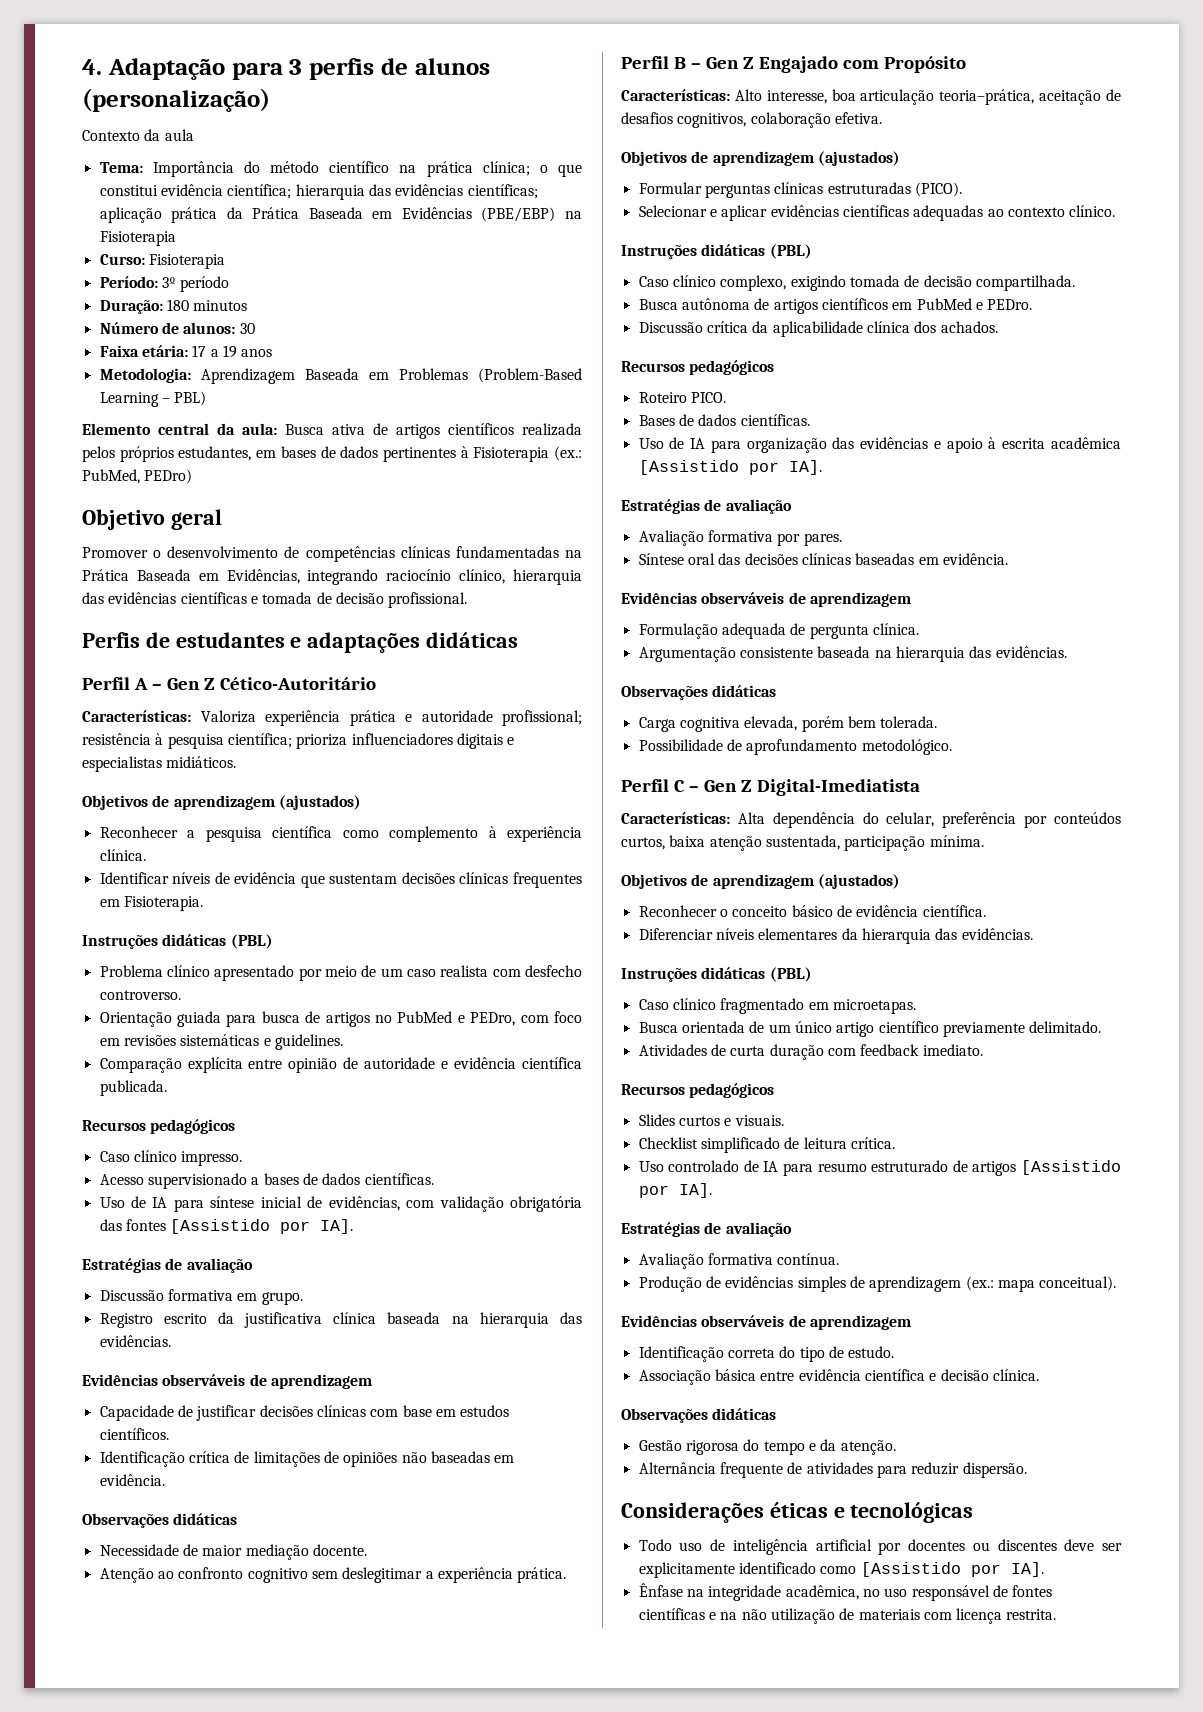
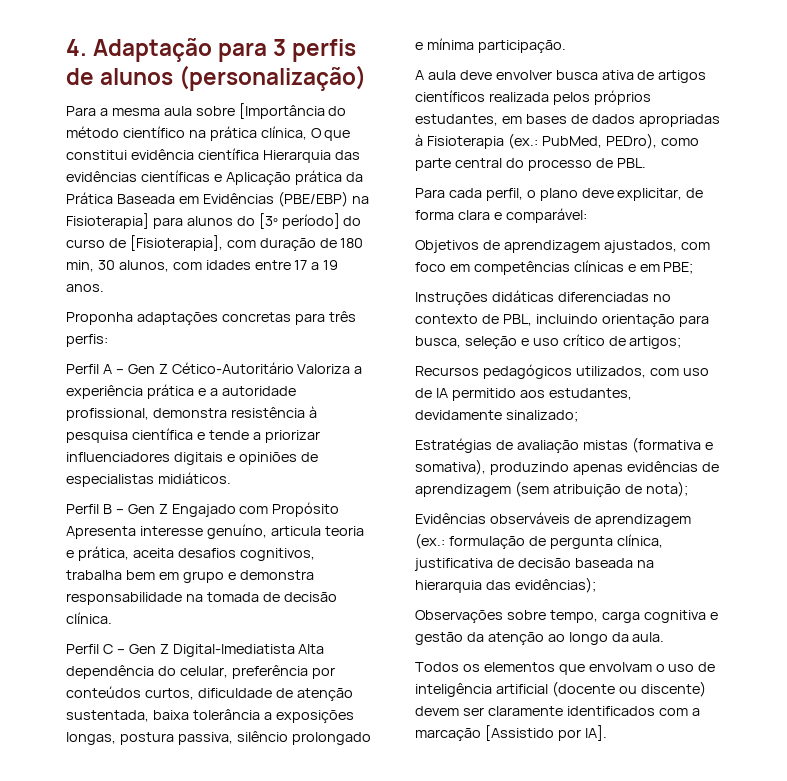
[82,129,194,141] [99,161,234,177] Contexto da aula // Tema: Importância -> [66,103,325,119] Para a mesma aula sobre [Importância
[482,161,548,176] clínica; o -> [260,126,322,140] clínica, O
[227,184,538,200] [99,207,162,223] científica; hierarquia das evidências científicas; aplicação -> [197,148,360,163] [66,170,291,185] científica Hierarquia das evidências científicas e Aplicação
[99,231,176,246] [99,254,225,269] [99,276,230,292] [99,299,248,314] [99,322,255,334] [99,345,273,358] [99,368,582,384] [99,391,207,407] [82,423,324,435] Fisioterapia // Curso: Fisioterapia // Período: 3º período // Duração: 180 minutos // Número de alunos: 30 // Faixa etária: 17 a 19 anos // Metodologia: Aprendizagem Baseada em Problemas (Problem-Based Learning – PBL) // Elemento central da aula: Busca -> [66,213,362,229] [66,235,364,251] [66,260,339,272] [66,284,104,292] [66,311,356,325] [66,334,108,347] [66,362,363,374] [66,384,296,399] [66,406,317,421] [66,428,320,443] [66,452,318,465] [66,472,231,487] [66,502,340,517] [66,524,364,539] [66,546,315,561] [66,570,314,583] [66,592,337,605] [66,612,112,624] [66,644,325,657] [66,665,335,679] [66,686,353,701] [66,709,354,723] [66,731,371,745] [415,38,566,53] [415,70,598,80] Fisioterapia] para alunos do [3º período] do curso de [Fisioterapia], com duração de 180 min, 30 alunos, com idades entre 17 a 19 anos. // Proponha adaptações concretas para três perfis: // Perfil A – Gen Z Cético-Autoritário Valoriza a experiência prática e a autoridade profissional, demonstra resistência à pesquisa científica e tende a priorizar influenciadores digitais e opiniões de especialistas midiáticos. // Perfil B – Gen Z Engajado com Propósito Apresenta interesse genuíno, articula teoria e prática, aceita desafios cognitivos, trabalha bem em grupo e demonstra responsabilidade na tomada de decisão clínica. // Perfil C – Gen Z Digital-Imediatista Alta dependência do celular, preferência por conteúdos curtos, dificuldade de atenção sustentada, baixa tolerância a exposições longas, postura passiva, silêncio prolongado e mínima participação. // A aula deve envolver busca
[382,447,456,462] pertinentes -> [638,114,720,127] apropriadas
[144,469,193,484] [82,509,222,530] [82,546,582,562] [82,569,583,585] [82,592,468,608] [82,632,519,653] [82,677,376,690] [82,710,582,726] [82,733,515,749] [82,756,237,772] [82,795,361,810] [99,826,582,842] [99,849,146,861] [99,872,582,888] [99,896,203,911] [82,934,273,949] [99,965,582,981] [99,990,181,1000] [99,1011,582,1027] [99,1034,343,1050] [99,1057,582,1073] [99,1080,167,1096] [82,1119,236,1134] [99,1150,243,1166] [99,1173,434,1189] [99,1196,582,1212] [99,1219,354,1234] [82,1258,253,1273] [99,1289,303,1305] [99,1312,582,1328] [99,1335,171,1347] [82,1374,372,1389] [99,1405,510,1421] [99,1428,169,1440] [99,1451,515,1467] [99,1474,165,1486] [82,1513,238,1528] [99,1544,367,1560] [99,1567,567,1583] [621,56,966,73] [621,89,1121,105] [621,112,882,128] [621,151,900,166] [638,182,962,198] [638,205,1116,221] [621,244,812,259] [638,275,1075,291] [638,298,1033,314] [638,321,998,337] [621,360,775,375] [638,392,726,403] [638,414,810,426] [638,437,1121,453] [638,460,822,475] [621,499,792,514] [638,530,842,546] [638,553,1008,565] [621,592,911,607] [638,623,919,639] [638,646,1067,662] [621,685,777,700] [638,716,938,732] [638,739,952,755] [621,779,920,796] [621,812,1121,828] [621,835,984,851] [621,874,900,889] [638,905,986,917] [638,928,1033,944] [621,967,812,982] [638,998,916,1014] [638,1021,1102,1037] [638,1044,983,1060] [621,1083,775,1098] [638,1114,784,1126] [638,1137,895,1153] [638,1160,1121,1176] [638,1183,712,1198] [621,1222,792,1237] [638,1253,840,1269] [638,1276,1117,1292] [621,1315,911,1330] [638,1346,895,1362] [638,1369,1039,1385] [621,1408,777,1423] [638,1439,896,1455] [638,1462,1027,1478] [621,1502,974,1523] [638,1539,1122,1555] [638,1562,1044,1578] [638,1583,1053,1601] [638,1608,1057,1624] PEDro) // Objetivo geral // Promover o desenvolvimento de competências clínicas fundamentadas na Prática Baseada em Evidências, integrando raciocínio clínico, hierarquia das evidências científicas e tomada de decisão profissional. // Perfis de estudantes e adaptações didáticas // Perfil A – Gen Z Cético-Autoritário // Características: Valoriza experiência prática e autoridade profissional; resistência à pesquisa científica; prioriza influenciadores digitais e especialistas midiáticos. // Objetivos de aprendizagem (ajustados) // Reconhecer a pesquisa científica como complemento à experiência clínica. // Identificar níveis de evidência que sustentam decisões clínicas frequentes em Fisioterapia. // Instruções didáticas (PBL) // Problema clínico apresentado por meio de um caso realista com desfecho controverso. // Orientação guiada para busca de artigos no PubMed e PEDro, com foco em revisões sistemáticas e guidelines. // Comparação explícita entre opinião de autoridade e evidência científica publicada. // Recursos pedagógicos // Caso clínico impresso. // Acesso supervisionado a bases de dados científicas. // Uso de IA para síntese inicial de evidências, com validação obrigatória das fontes [Assistido por IA]. // Estratégias de avaliação // Discussão formativa em grupo. // Registro escrito da justificativa clínica baseada na hierarquia das evidências. // Evidências observáveis de aprendizagem // Capacidade de justificar decisões clínicas com base em estudos científicos. // Identificação crítica de limitações de opiniões não baseadas em evidência. // Observações didáticas // Necessidade de maior mediação docente. // Atenção ao confronto cognitivo sem deslegitimar a experiência prática. // Perfil B – Gen Z Engajado com Propósito // Características: Alto interesse, boa articulação teoria–prática, aceitação de desafios cognitivos, colaboração efetiva. // Objetivos de aprendizagem (ajustados) // Formular perguntas clínicas estruturadas (PICO). // Selecionar e aplicar evidências científicas adequadas ao contexto clínico. // Instruções didáticas (PBL) // Caso clínico complexo, exigindo tomada de decisão compartilhada. // Busca autônoma de artigos científicos em PubMed e PEDro. // Discussão crítica da aplicabilidade clínica dos achados. // Recursos pedagógicos // Roteiro PICO. // Bases de dados científicas. // Uso de IA para organização das evidências e apoio à escrita acadêmica [Assistido por IA]. // Estratégias de avaliação // Avaliação formativa por pares. // Síntese oral das decisões clínicas baseadas em evidência. // Evidências observáveis de aprendizagem // Formulação adequada de pergunta clínica. // Argumentação consistente baseada na hierarquia das evidências. // Observações didáticas // Carga cognitiva elevada, porém bem tolerada. // Possibilidade de aprofundamento metodológico. // Perfil C – Gen Z Digital-Imediatista // Características: Alta dependência do celular, preferência por conteúdos curtos, baixa atenção sustentada, participação mínima. // Objetivos de aprendizagem (ajustados) // Reconhecer o conceito básico de evidência científica. // Diferenciar níveis elementares da hierarquia das evidências. // Instruções didáticas (PBL) // Caso clínico fragmentado em microetapas. // Busca orientada de um único artigo científico previamente delimitado. // Atividades de curta duração com feedback imediato. // Recursos pedagógicos // Slides curtos e visuais. // Checklist simplificado de leitura crítica. // Uso controlado de IA para resumo estruturado de artigos [Assistido por IA]. // Estratégias de avaliação // Avaliação formativa contínua. // Produção de evidências simples de aprendizagem (ex.: mapa conceitual). // Evidências observáveis de aprendizagem // Identificação correta do tipo de estudo. // Associação básica entre evidência científica e decisão clínica. // Observações didáticas // Gestão rigorosa do tempo e da atenção. // Alternância frequente de atividades para reduzir dispersão. // Considerações éticas e tecnológicas // Todo uso de inteligência artificial por docentes ou discentes deve ser explicitamente identificado como [Assistido por IA]. // Ênfase na integridade acadêmica, no uso responsável de fontes científicas e na não utilização de materiais com licença restrita. -> [605,133,699,149] [415,158,646,171] [415,188,704,201] [415,208,587,223] [415,240,710,253] [415,260,694,275] [415,290,671,305] [415,314,709,327] [415,334,682,349] [415,364,709,379] [415,388,632,401] [415,410,578,422] [415,437,713,453] [415,459,719,475] [415,481,688,497] [415,512,691,527] [415,533,663,549] [414,558,654,571] [415,577,596,593] [415,610,718,623] [415,632,665,645] [415,662,716,675] [415,681,706,697] [415,706,700,716] [415,725,607,741] PEDro), como parte central do processo de PBL. // Para cada perfil, o plano deve explicitar, de forma clara e comparável: // Objetivos de aprendizagem ajustados, com foco em competências clínicas e em PBE; // Instruções didáticas diferenciadas no contexto de PBL, incluindo orientação para busca, seleção e uso crítico de artigos; // Recursos pedagógicos utilizados, com uso de IA permitido aos estudantes, devidamente sinalizado; // Estratégias de avaliação mistas (formativa e somativa), produzindo apenas evidências de aprendizagem (sem atribuição de nota); // Evidências observáveis de aprendizagem (ex.: formulação de pergunta clínica, justificativa de decisão baseada na hierarquia das evidências); // Observações sobre tempo, carga cognitiva e gestão da atenção ao longo da aula. // Todos os elementos que envolvam o uso de inteligência artificial (docente ou discente) devem ser claramente identificados com a marcação [Assistido por IA].

